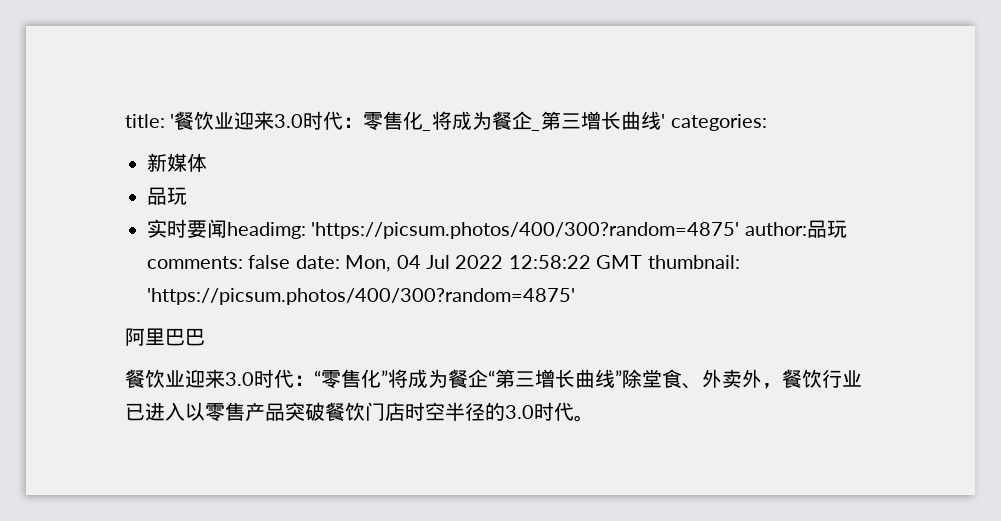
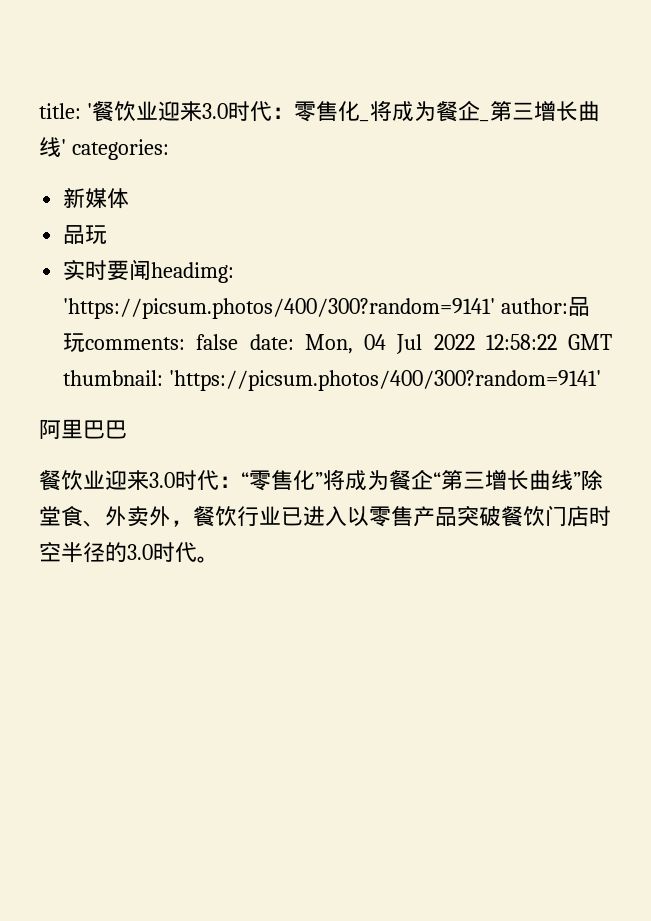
[311,222,740,239] 'https://picsum.photos/400/300?random=4875' -> [63,298,496,319] 'https://picsum.photos/400/300?random=9141'
[147,288,575,305] 'https://picsum.photos/400/300?random=4875' -> [169,370,602,391] 'https://picsum.photos/400/300?random=9141'

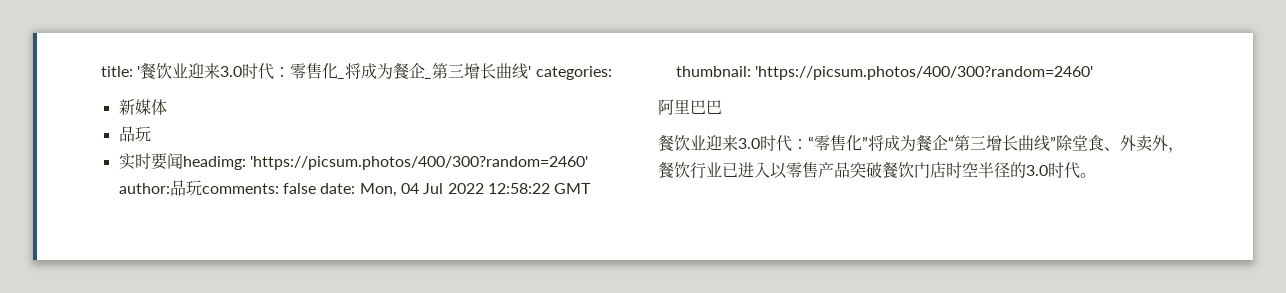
[63,298,496,319] 'https://picsum.photos/400/300?random=9141' -> [249,156,588,170] 'https://picsum.photos/400/300?random=2460'
[169,370,602,391] 'https://picsum.photos/400/300?random=9141' -> [754,66,1093,80] 'https://picsum.photos/400/300?random=2460'

